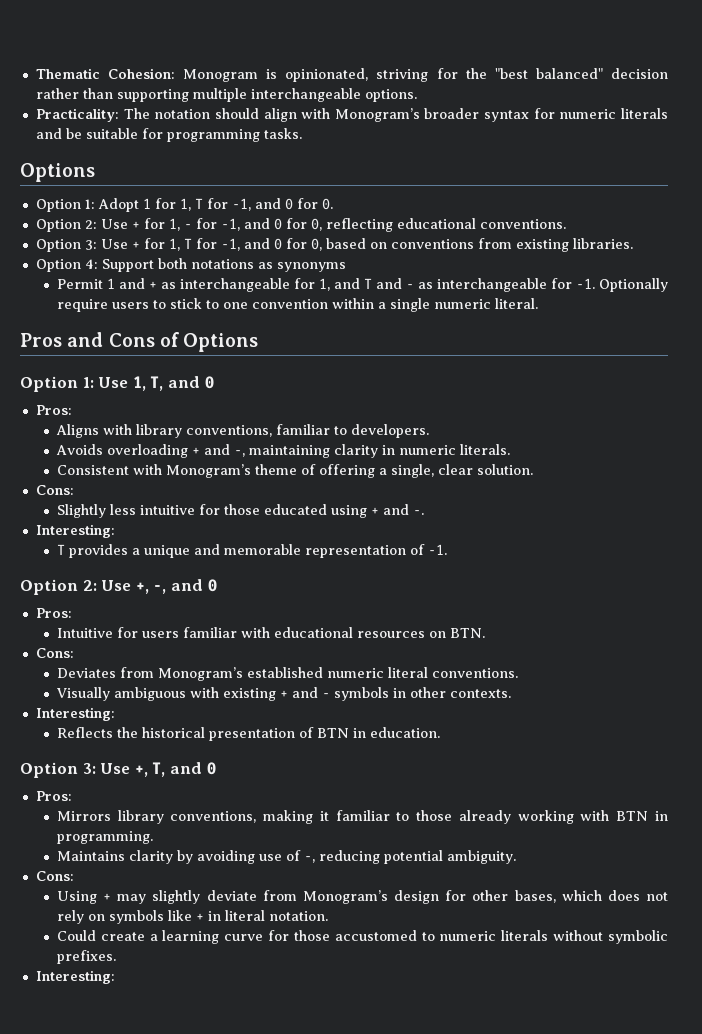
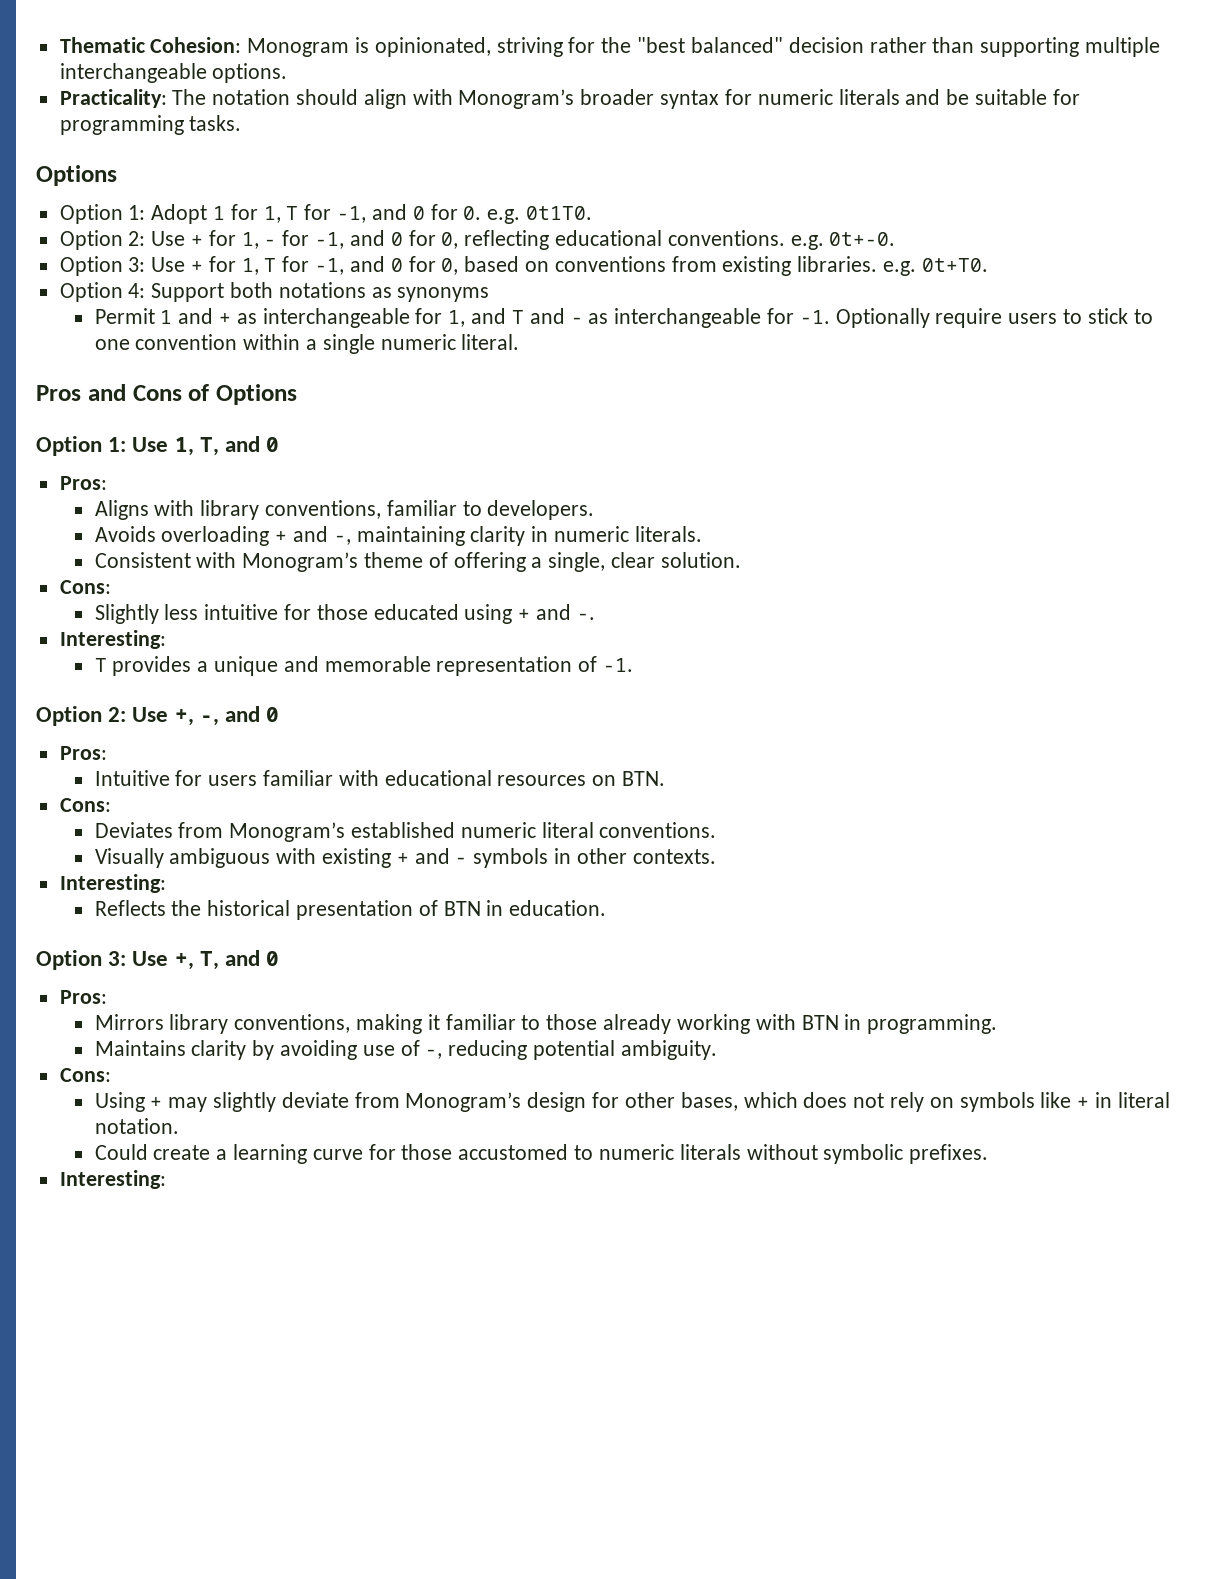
(333, 204) none -> [487,206,592,224] e.g. 0t1T0.
(566, 224) none -> [790,232,896,250] e.g. 0t+-0.
(633, 243) none -> [882,258,988,276] e.g. 0t+T0.

